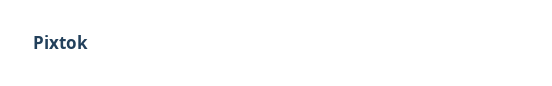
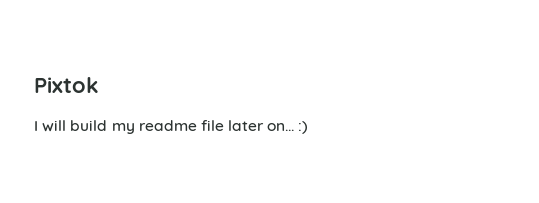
(88, 42) none -> [34,120,309,134] // I will build my readme file later on... :)

